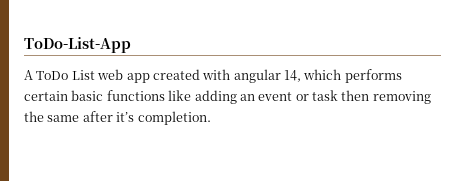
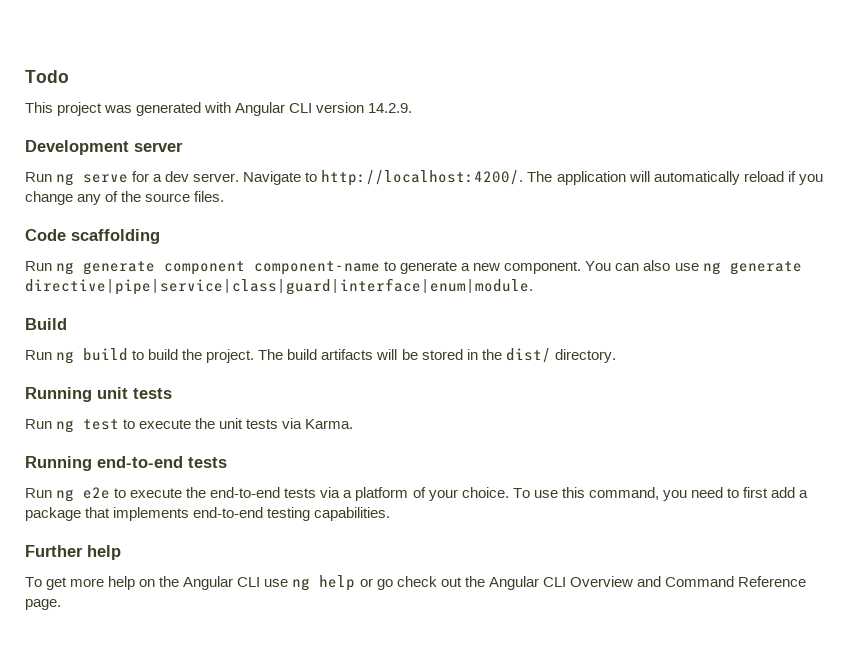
[24,37,131,53] [24,69,402,83] [24,90,431,104] [24,111,211,125] ToDo-List-App // A ToDo List web app created with angular 14, which performs certain basic functions like adding an event or task then removing the same after it’s completion. -> [25,70,69,83] [25,102,413,116] [25,140,183,155] [25,170,823,186] [25,191,225,205] [25,229,160,244] [25,260,802,275] [25,278,533,295] [25,318,67,330] [25,348,616,364] [25,387,172,402] [25,418,354,433] [25,456,227,471] [25,487,809,502] [25,507,391,521] [25,545,121,560] [25,575,806,591] [25,599,61,610] Todo // This project was generated with Angular CLI version 14.2.9. // Development server // Run ng serve for a dev server. Navigate to http://localhost:4200/. The application will automatically reload if you change any of the source files. // Code scaffolding // Run ng generate component component-name to generate a new component. You can also use ng generate directive|pipe|service|class|guard|interface|enum|module. // Build // Run ng build to build the project. The build artifacts will be stored in the dist/ directory. // Running unit tests // Run ng test to execute the unit tests via Karma. // Running end-to-end tests // Run ng e2e to execute the end-to-end tests via a platform of your choice. To use this command, you need to first add a package that implements end-to-end testing capabilities. // Further help // To get more help on the Angular CLI use ng help or go check out the Angular CLI Overview and Command Reference page.

